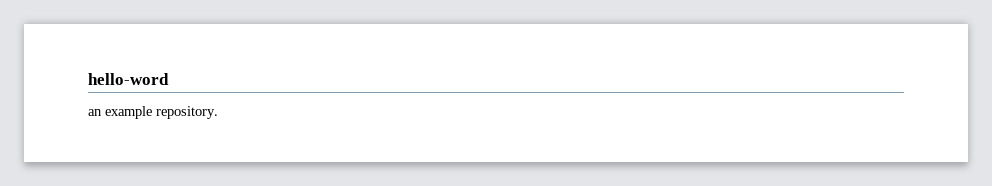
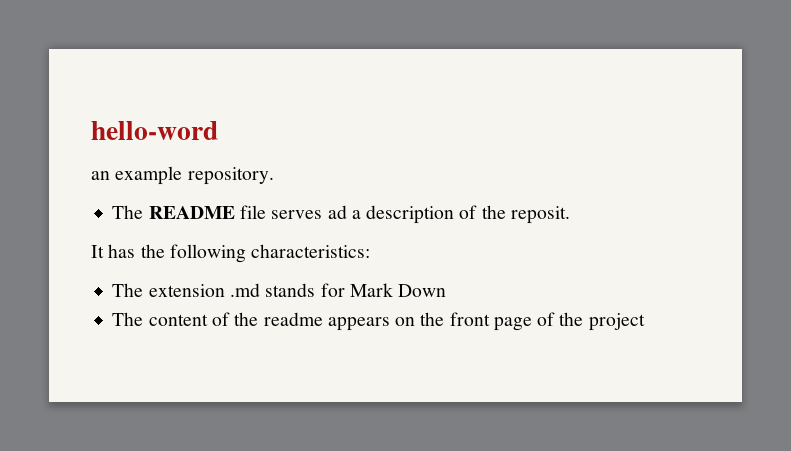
(218, 112) none -> [112,205,570,224] [91,244,371,263] [112,283,447,297] [112,312,645,331] // The README file serves ad a description of the reposit. // It has the following characteristics: // The extension .md stands for Mark Down // The content of the readme appears on the front page of the project

